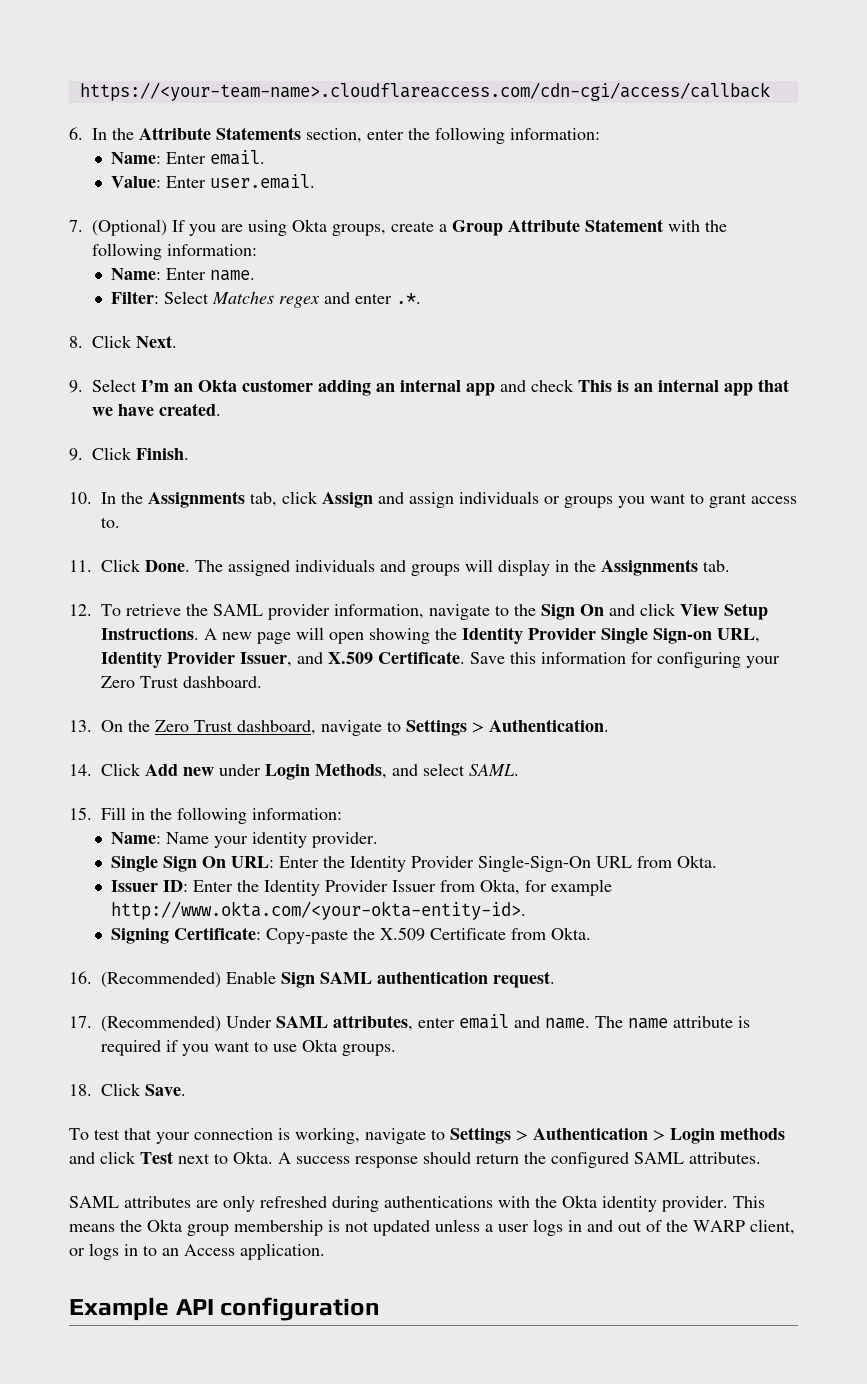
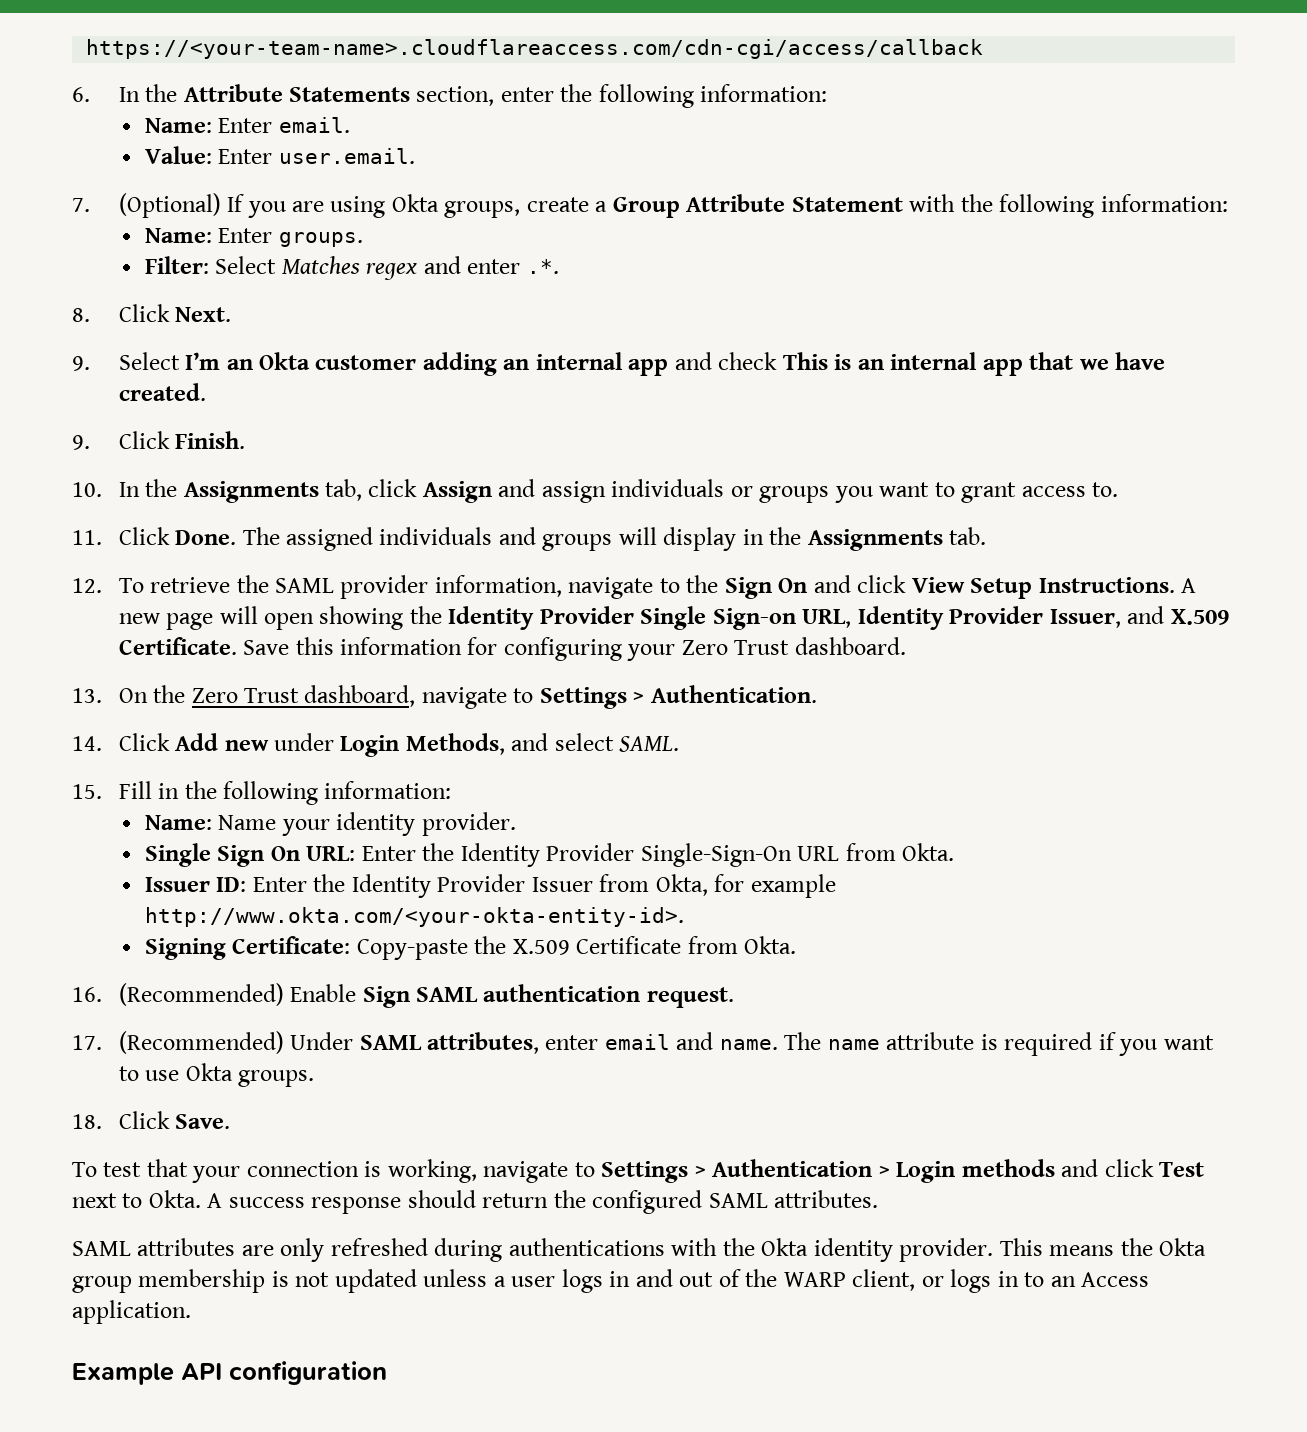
[209,270,255,281] name. -> [278,232,363,247] groups.

